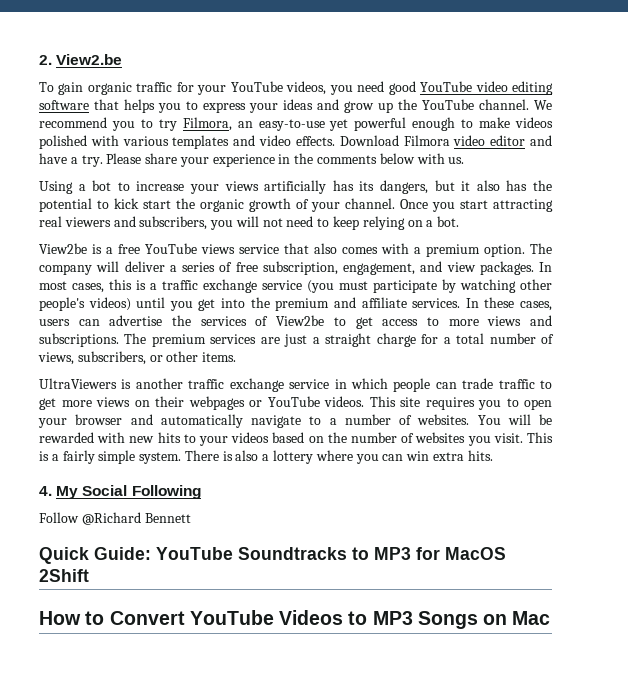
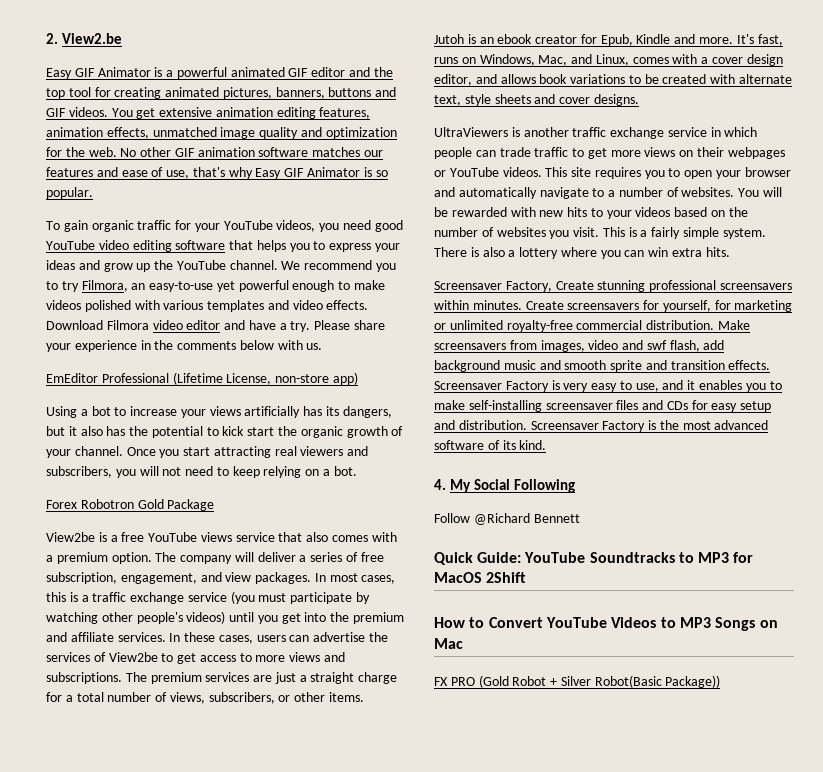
(123, 59) none -> [46,67,393,79] [46,87,397,99] [46,107,371,119] [46,127,397,139] [46,147,384,157] [46,167,388,179] [46,187,93,199] // Easy GIF Animator is a powerful animated GIF editor and the top tool for creating animated pictures, banners, buttons and GIF videos. You get extensive animation editing features, animation effects, unmatched image quality and optimization for the web. No other GIF animation software matches our features and ease of use, that's why Easy GIF Animator is so popular.
(465, 160) none -> [46,372,358,385] // EmEditor Professional (Lifetime License, non-store app)
(460, 221) none -> [46,499,215,511] // Forex Robotron Gold Package
(237, 357) none -> [434,34,783,46] [434,54,783,66] [434,74,793,86] [434,94,639,106] // Jutoh is an ebook creator for Epub, Kindle and more. It's fast, runs on Windows, Mac, and Linux, comes with a cover design editor, and allows book variations to be created with alternate text, style sheets and cover designs.
(493, 455) none -> [434,280,792,292] [434,300,793,312] [434,320,750,332] [434,340,725,352] [434,360,771,372] [434,380,782,392] [434,400,772,412] [434,420,769,432] [434,440,547,450] // Screensaver Factory, Create stunning professional screensavers within minutes. Create screensavers for yourself, for marketing or unlimited royalty-free commercial distribution. Make screensavers from images, video and swf flash, add background music and smooth sprite and transition effects. Screensaver Factory is very easy to use, and it enables you to make self-installing screensaver files and CDs for easy setup and distribution. Screensaver Factory is the most advanced software of its kind.
(551, 618) none -> [434,675,721,688] // FX PRO (Gold Robot + Silver Robot(Basic Package))

